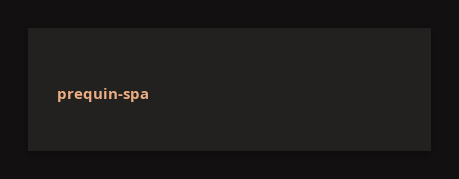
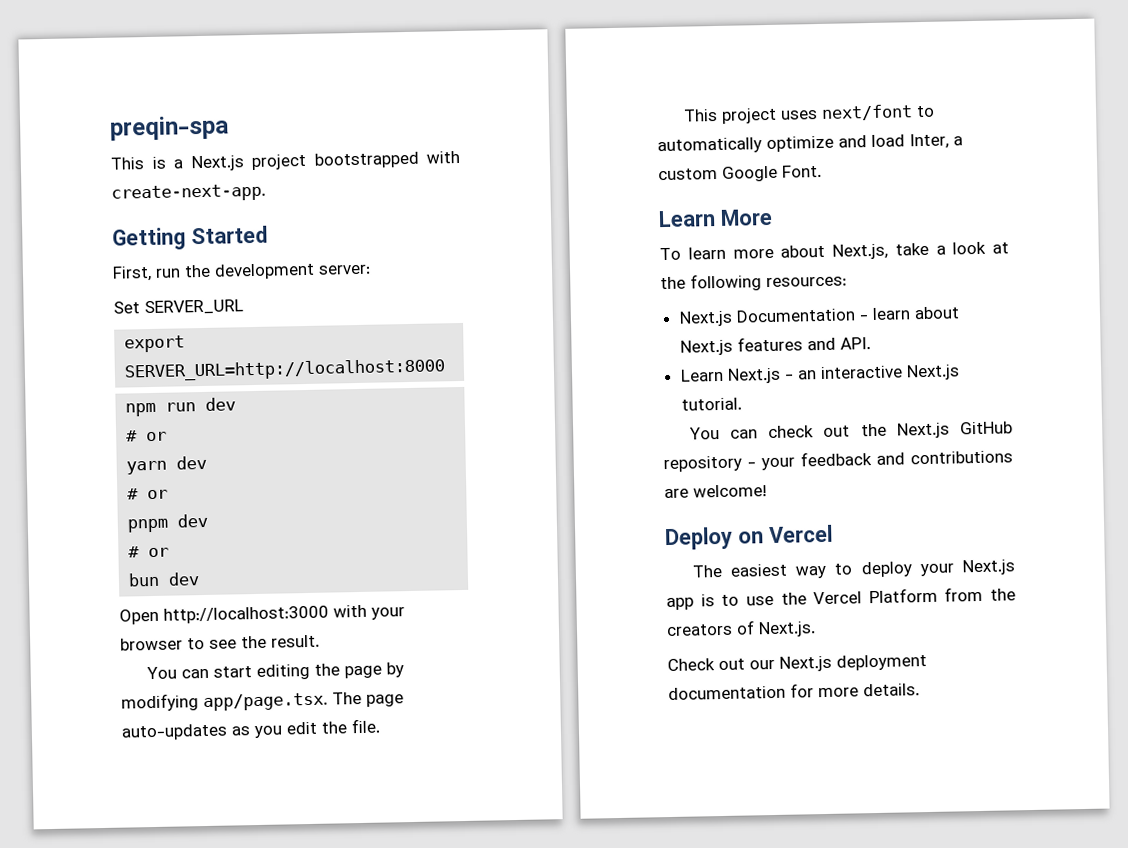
[57,88,149,102] prequin-spa -> [109,115,229,141] [110,150,460,172] [111,183,266,203] [112,225,268,251] [112,262,371,282] [113,299,244,316] [124,335,186,353] [124,358,447,382] [125,397,237,417] [126,430,168,442] [126,455,208,475] [127,488,169,500] [127,513,209,533] [128,546,170,558] [128,572,201,587] [119,604,405,625] [120,634,320,651] [145,662,404,681] [121,691,404,712] [121,718,380,741] [682,104,935,124] [657,133,963,155] [658,164,822,182] [658,208,773,228] [659,241,1009,261] [660,273,847,292] [678,306,960,327] [679,336,871,356] [679,364,960,384] [680,397,742,411] [688,421,1013,440] [663,450,1013,473] [664,484,767,499] [665,524,833,551] [691,559,1015,579] [666,586,1016,611] [666,620,816,638] [667,654,927,672] [668,683,920,701] preqin-spa // This is a Next.js project bootstrapped with create-next-app. // Getting Started // First, run the development server: // Set SERVER_URL // export SERVER_URL=http://localhost:8000 // npm run dev // # or // yarn dev // # or // pnpm dev // # or // bun dev // Open http://localhost:3000 with your browser to see the result. // You can start editing the page by modifying app/page.tsx. The page auto-updates as you edit the file. // This project uses next/font to automatically optimize and load Inter, a custom Google Font. // Learn More // To learn more about Next.js, take a look at the following resources: // Next.js Documentation - learn about Next.js features and API. // Learn Next.js - an interactive Next.js tutorial. // You can check out the Next.js GitHub repository - your feedback and contributions are welcome! // Deploy on Vercel // The easiest way to deploy your Next.js app is to use the Vercel Platform from the creators of Next.js. // Check out our Next.js deployment documentation for more details.

